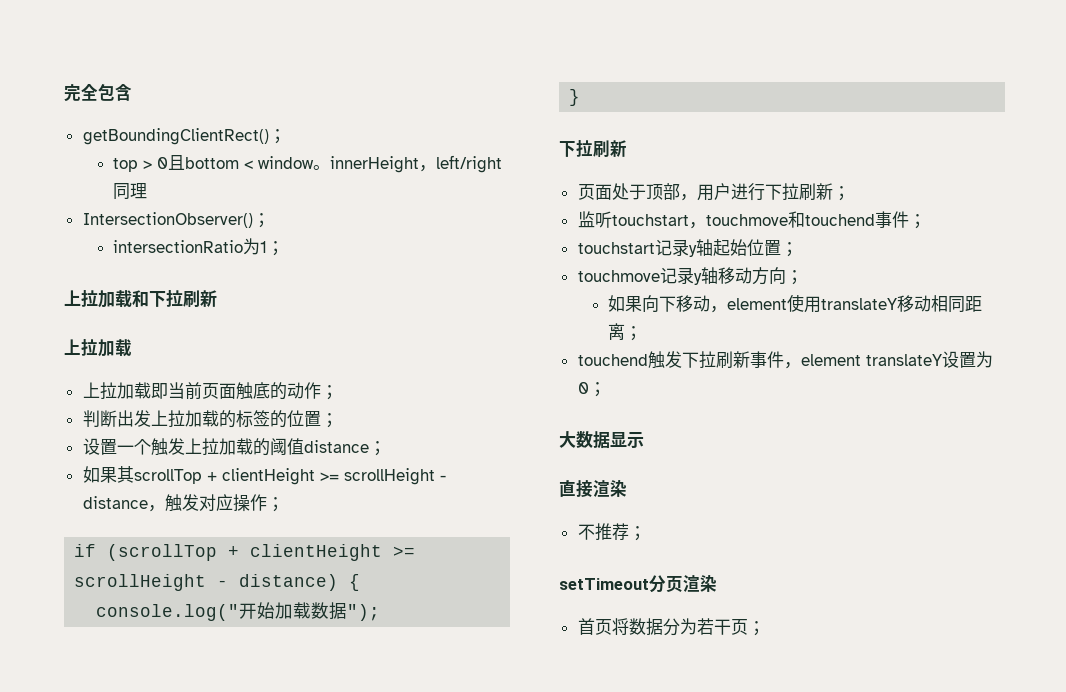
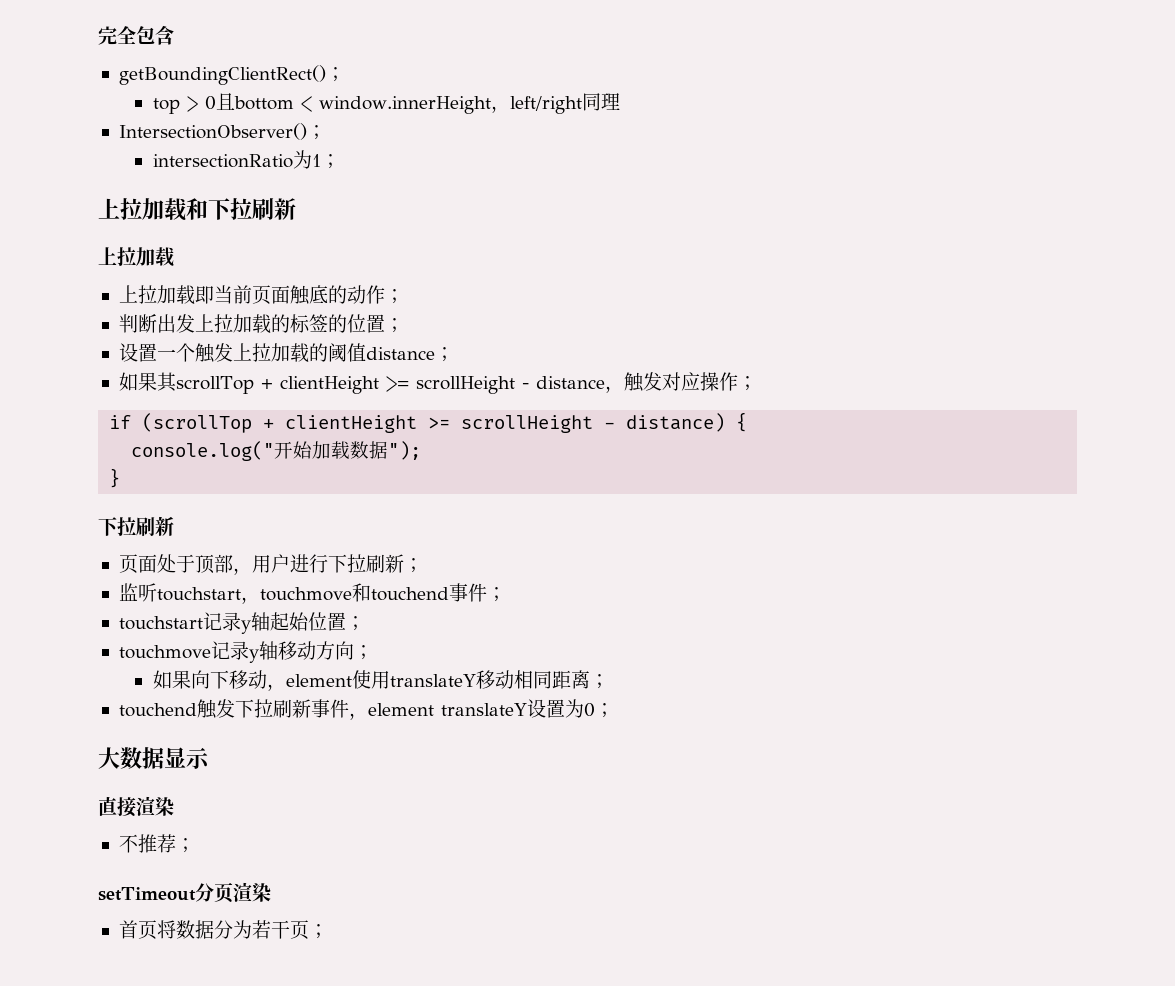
[257,156,419,173] window。innerHeight -> [318,96,491,114] window.innerHeight

